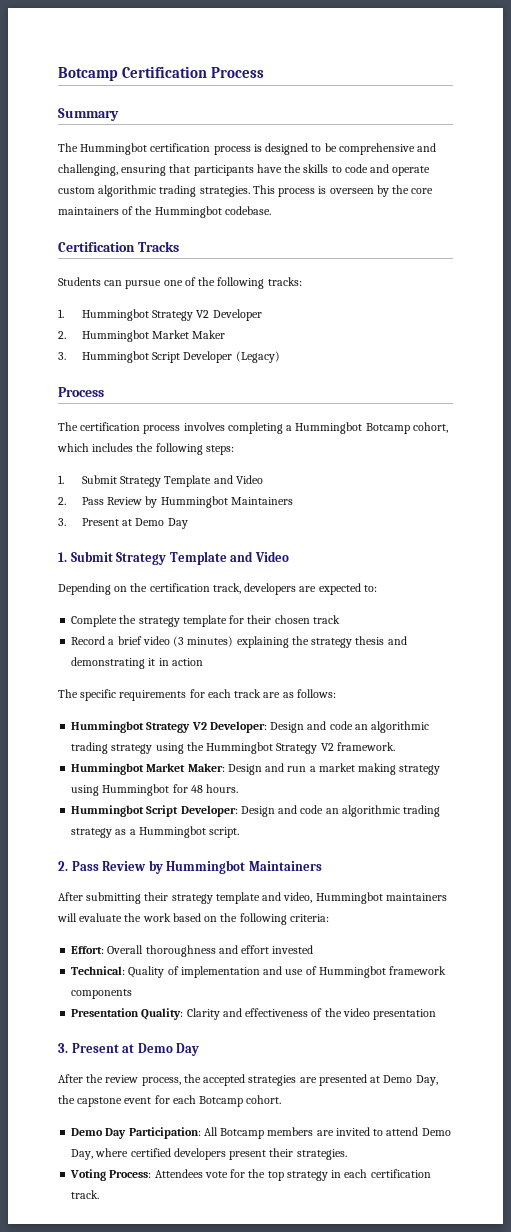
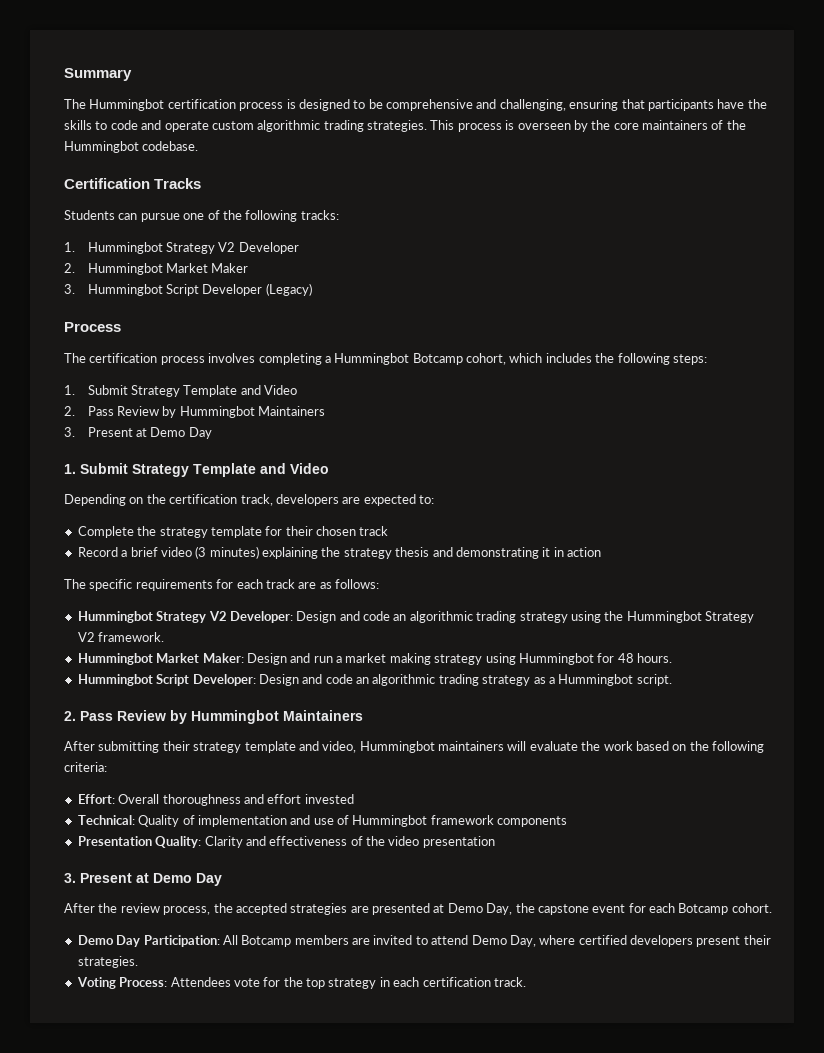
[58,66,265,81] Botcamp Certification Process // -> (64, 74) none

